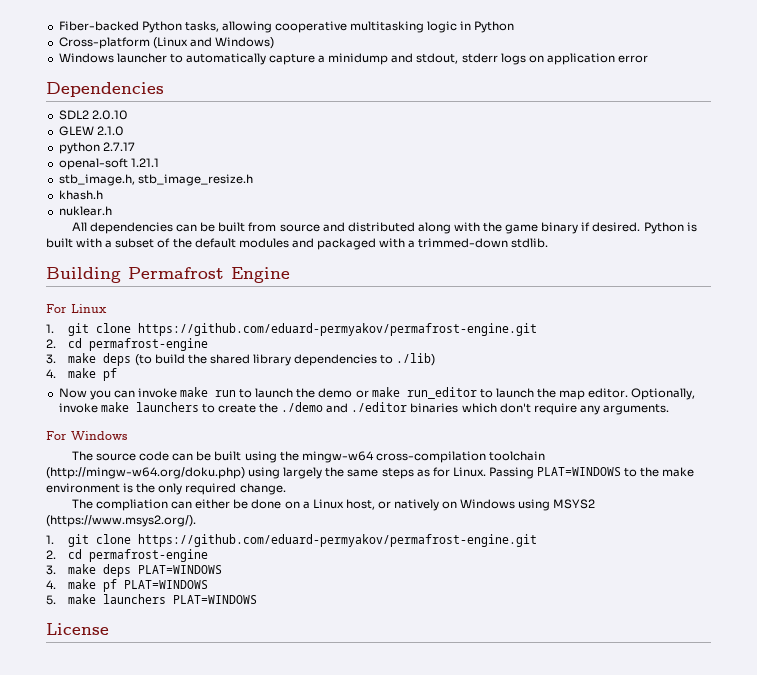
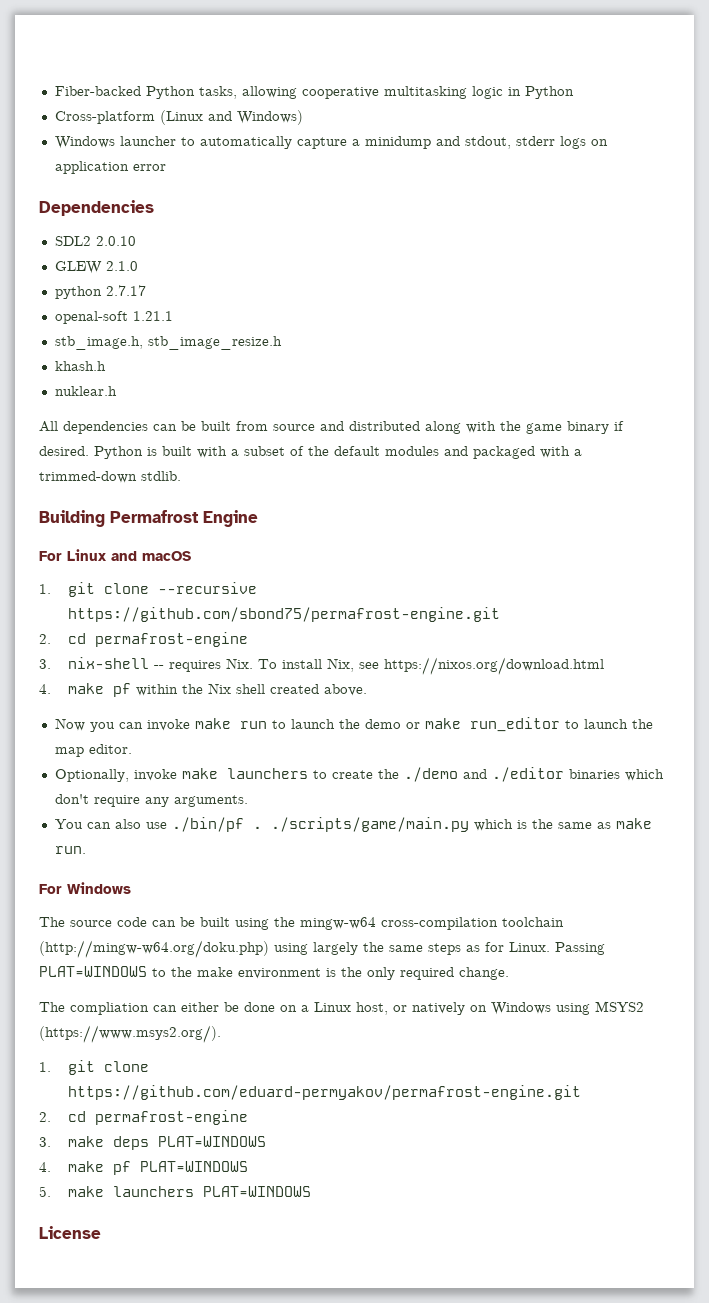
[46,323,538,336] [46,338,209,351] [46,353,436,366] [46,368,118,381] // 1. git clone https://github.com/eduard-permyakov/permafrost-engine.git // 2. cd permafrost-engine // 3. make deps (to build the shared library dependencies to ./lib) // 4. make pf -> [111,551,191,561] [39,582,257,597] [67,607,500,622] [39,632,248,647] [39,657,604,675] [39,683,367,697] and macOS // 1. git clone --recursive https://github.com/sbond75/permafrost-engine.git // 2. cd permafrost-engine // 3. nix-shell -- requires Nix. To install Nix, see https://nixos.org/download.html // 4. make pf within the Nix shell created above.
(629, 393) none -> (132, 749) //
(670, 409) none -> [54,817,652,832] [54,846,86,854] // You can also use ./bin/pf . ./scripts/game/main.py which is the same as make run.

